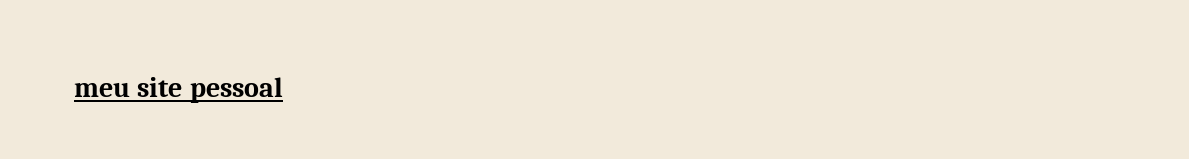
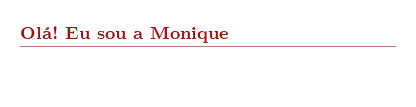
[74,77,283,103] meu site pessoal -> [20,26,228,43] Olá! Eu sou a Monique

